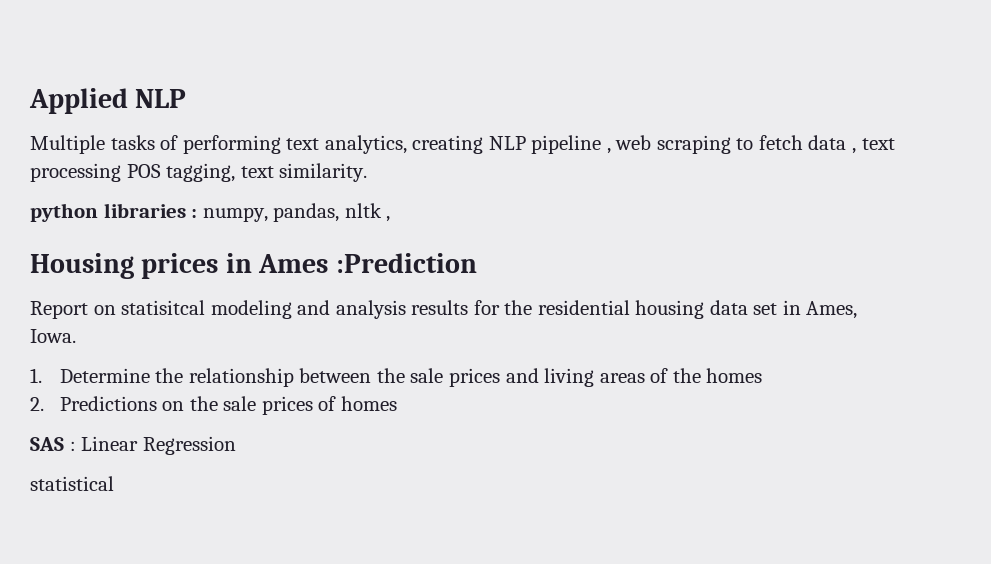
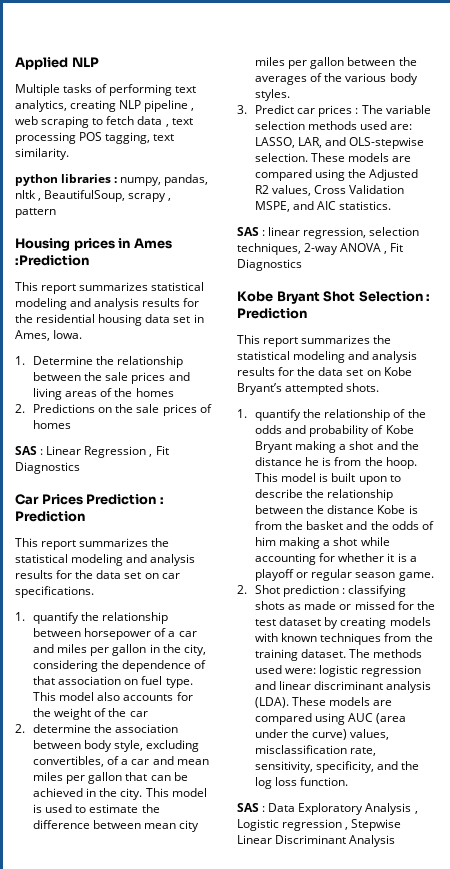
(391, 219) none -> [44,190,172,202] [15,208,56,218] BeautifulSoup, scrapy , pattern
[30,300,206,319] Report on statisitcal -> [15,282,205,294] This report summarizes statistical
[30,476,114,491] // statistical -> [149,446,169,457] [15,462,80,474] [15,494,164,505] [15,511,85,522] [15,538,170,550] [15,554,196,566] [15,570,180,579] [15,586,94,598] [15,612,169,624] [33,628,197,640] [33,644,206,656] [33,660,207,672] [33,676,193,688] [33,692,193,701] [33,708,148,720] [15,724,179,733] [33,740,200,752] [33,756,209,767] [33,772,188,784] [33,788,207,800] [33,804,160,813] [33,820,200,832] [255,57,417,69] [255,73,418,85] [255,89,291,101] [237,105,431,117] [255,121,413,130] [255,137,425,149] [255,153,412,162] [255,169,419,181] [255,185,405,196] [255,201,392,212] [237,227,420,239] [237,243,404,255] [237,259,302,271] [237,291,431,304] [237,308,307,319] [237,335,392,347] [237,351,418,363] [237,367,412,376] [237,383,380,395] [237,409,426,421] [255,425,414,437] [255,441,419,453] [255,457,417,469] [255,473,401,485] [255,489,394,501] [255,505,418,514] [255,521,434,530] [255,537,390,549] [255,553,417,565] [255,569,434,581] [237,585,407,597] [255,601,435,610] [255,617,431,629] [255,633,433,645] [255,649,423,661] [255,665,422,677] [255,681,432,693] [255,697,393,708] [255,713,407,725] [255,729,390,740] [255,745,377,756] [255,761,420,773] [255,777,349,789] [237,803,418,815] [237,819,402,831] [237,835,396,847] , Fit Diagnostics // Car Prices Prediction : Prediction // This report summarizes the statistical modeling and analysis results for the data set on car specifications. // 1. quantify the relationship between horsepower of a car and miles per gallon in the city, considering the dependence of that association on fuel type. This model also accounts for the weight of the car // 2. determine the association between body style, excluding convertibles, of a car and mean miles per gallon that can be achieved in the city. This model is used to estimate the difference between mean city miles per gallon between the averages of the various body styles. // 3. Predict car prices : The variable selection methods used are: LASSO, LAR, and OLS-stepwise selection. These models are compared using the Adjusted R2 values, Cross Validation MSPE, and AIC statistics. // SAS : linear regression, selection techniques, 2-way ANOVA , Fit Diagnostics // Kobe Bryant Shot Selection : Prediction // This report summarizes the statistical modeling and analysis results for the data set on Kobe Bryant’s attempted shots. // 1. quantify the relationship of the odds and probability of Kobe Bryant making a shot and the distance he is from the hoop. This model is built upon to describe the relationship between the distance Kobe is from the basket and the odds of him making a shot while accounting for whether it is a playoff or regular season game. // 2. Shot prediction : classifying shots as made or missed for the test dataset by creating models with known techniques from the training dataset. The methods used were: logistic regression and linear discriminant analysis (LDA). These models are compared using AUC (area under the curve) values, misclassification rate, sensitivity, specificity, and the log loss function. // SAS : Data Exploratory Analysis , Logistic regression , Stepwise Linear Discriminant Analysis

